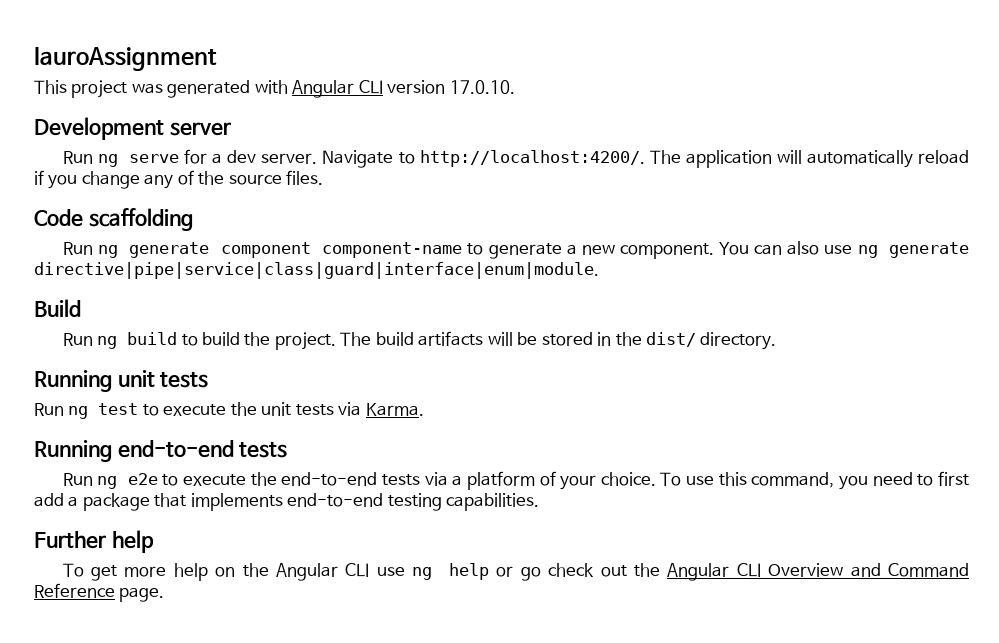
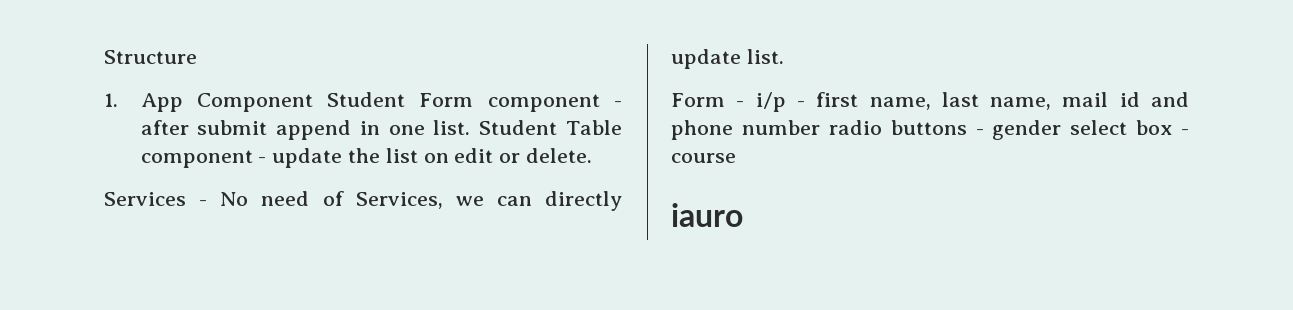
[34,47,217,71] [34,80,515,98] [34,117,231,140] [62,149,969,168] [34,170,324,189] [34,208,193,231] [62,241,969,259] [34,262,599,279] [34,299,81,317] [62,331,777,350] [34,370,209,392] [34,402,424,419] [34,440,288,462] [62,471,969,490] [34,493,540,511] [34,530,154,553] [62,563,970,581] [34,583,165,602] IauroAssignment // This project was generated with Angular CLI version 17.0.10. // Development server // Run ng serve for a dev server. Navigate to http://localhost:4200/. The application will automatically reload if you change any of the source files. // Code scaffolding // Run ng generate component component-name to generate a new component. You can also use ng generate directive|pipe|service|class|guard|interface|enum|module. // Build // Run ng build to build the project. The build artifacts will be stored in the dist/ directory. // Running unit tests // Run ng test to execute the unit tests via Karma. // Running end-to-end tests // Run ng e2e to execute the end-to-end tests via a platform of your choice. To use this command, you need to first add a package that implements end-to-end testing capabilities. // Further help // To get more help on the Angular CLI use ng help or go check out the Angular CLI Overview and Command Reference page. -> [104,50,197,64] [104,92,622,112] [140,120,623,140] [140,148,593,168] [104,191,622,211] [671,49,784,69] [671,92,1189,112] [671,120,1189,140] [671,153,736,163] [671,203,743,227] Structure // 1. App Component Student Form component - after submit append in one list. Student Table component - update the list on edit or delete. // Services - No need of Services, we can directly update list. // Form - i/p - first name, last name, mail id and phone number radio buttons - gender select box - course // iauro

